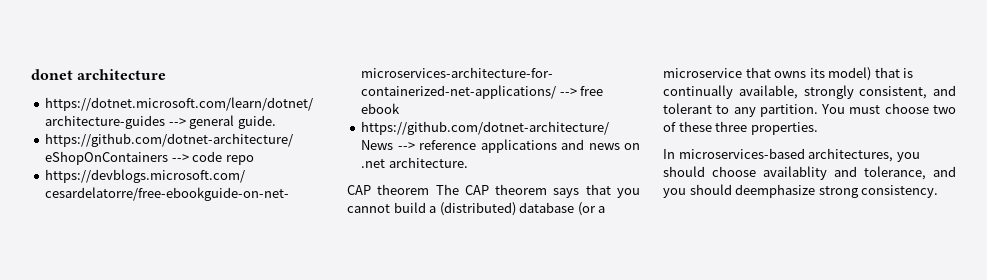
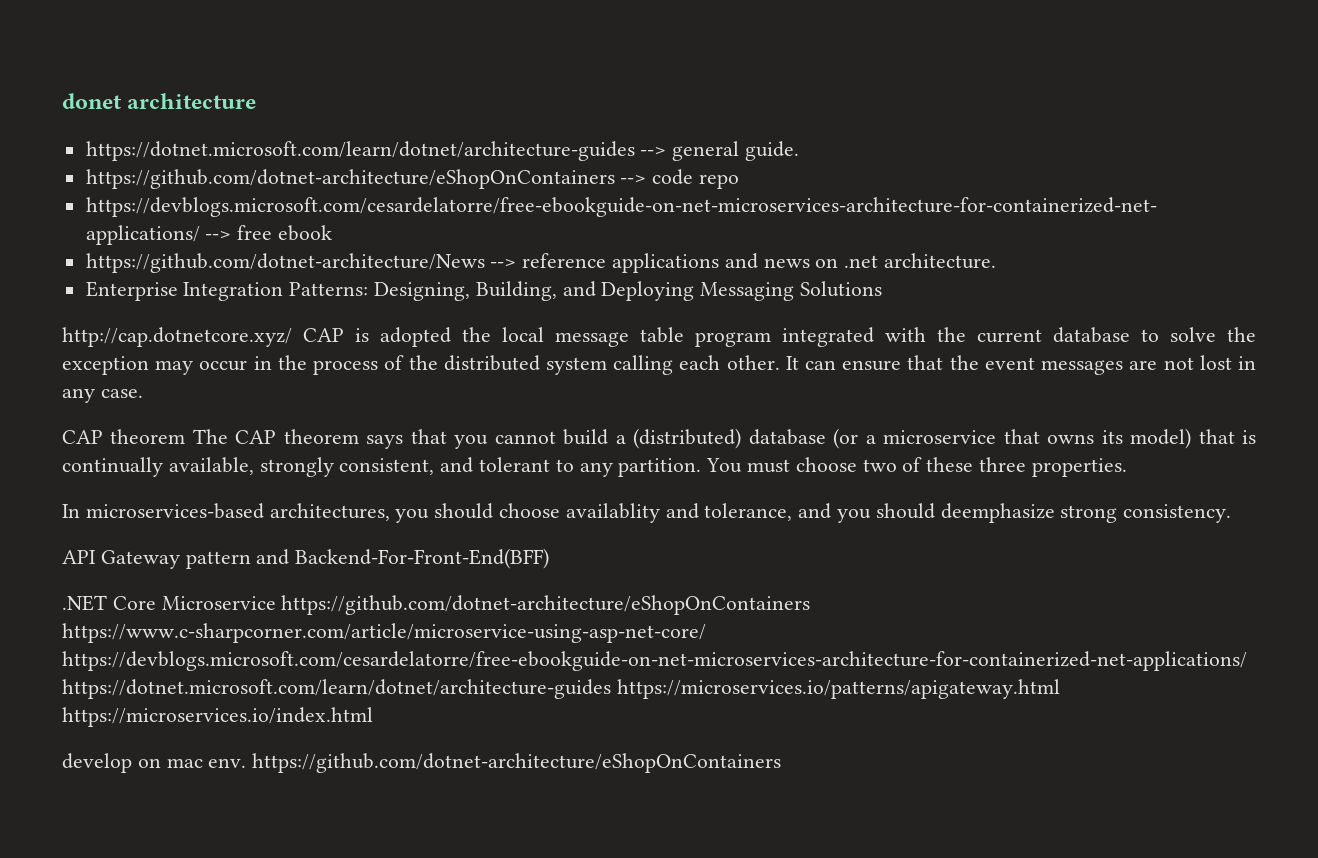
(468, 162) none -> [85,281,883,301] [62,327,1256,347] [62,355,1256,375] [62,388,143,403] // Enterprise Integration Patterns: Designing, Building, and Deploying Messaging Solutions // http://cap.dotnetcore.xyz/ CAP is adopted the local message table program integrated with the current database to solve the exception may occur in the process of the distributed system calling each other. It can ensure that the event messages are not lost in any case.
(939, 191) none -> [62,548,550,569] [62,595,811,615] [62,623,706,643] [62,651,1247,671] [62,679,1060,699] [62,707,373,727] [62,753,782,773] // API Gateway pattern and Backend-For-Front-End(BFF) // .NET Core Microservice https://github.com/dotnet-architecture/eShopOnContainers https://www.c-sharpcorner.com/article/microservice-using-asp-net-core/ https://devblogs.microsoft.com/cesardelatorre/free-ebookguide-on-net-microservices-architecture-for-containerized-net-applications/ https://dotnet.microsoft.com/learn/dotnet/architecture-guides https://microservices.io/patterns/apigateway.html https://microservices.io/index.html // develop on mac env. https://github.com/dotnet-architecture/eShopOnContainers

